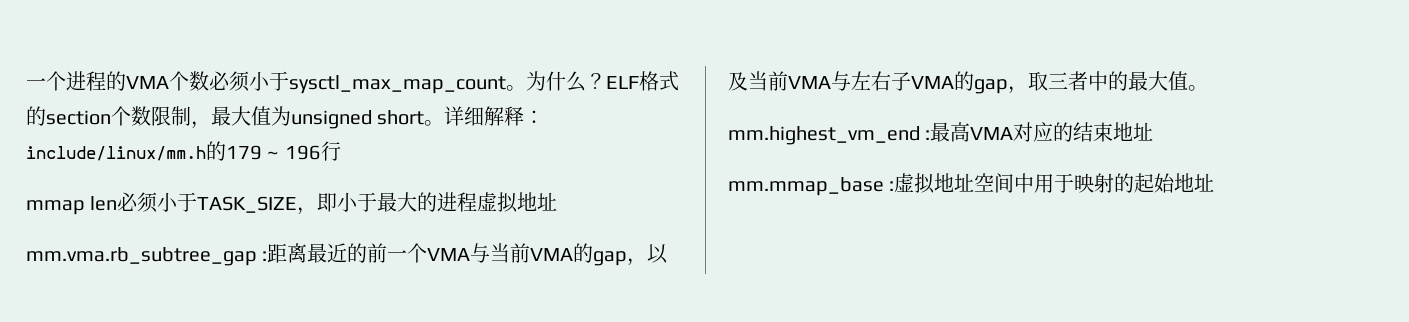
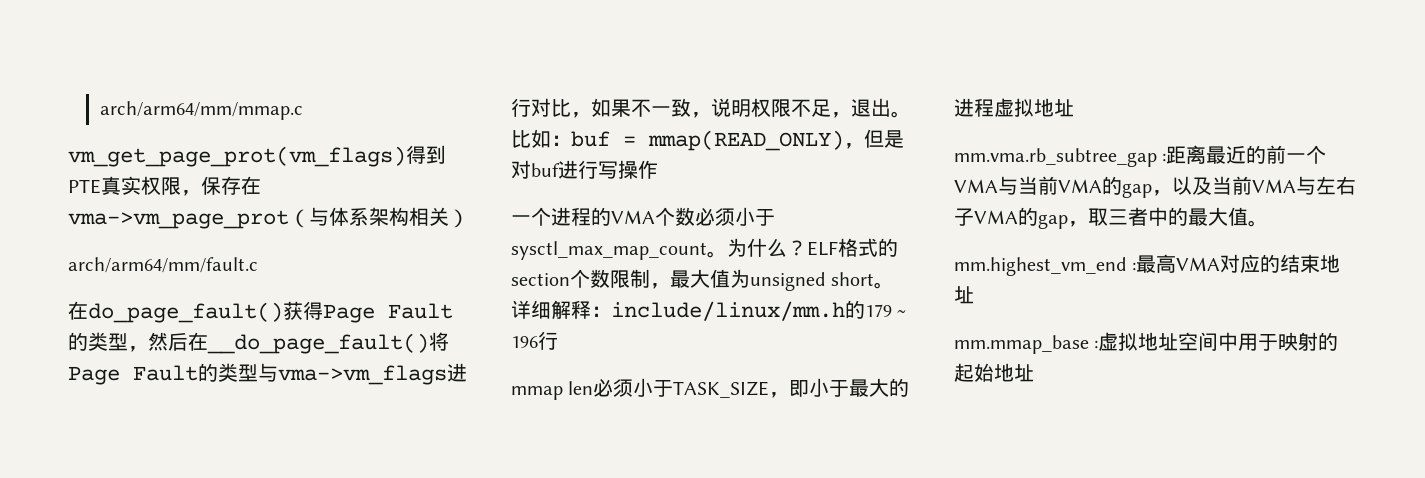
(26, 83) none -> [100,101,304,120] [68,145,446,167] [68,176,261,196] [68,207,469,229] [68,257,258,273] [68,301,453,323] [68,332,449,354] [68,363,467,385] [511,98,911,118] [511,129,904,151] [511,160,658,179] arch/arm64/mm/mmap.c // vm_get_page_prot(vm_flags)得到PTE真实权限，保存在vma->vm_page_prot（与体系架构相关） // arch/arm64/mm/fault.c // 在do_page_fault()获得Page Fault的类型，然后在__do_page_fault()将Page Fault的类型与vma->vm_flags进行对比，如果不一致，说明权限不足，退出。比如：buf = mmap(READ_ONLY)，但是对buf进行写操作 //

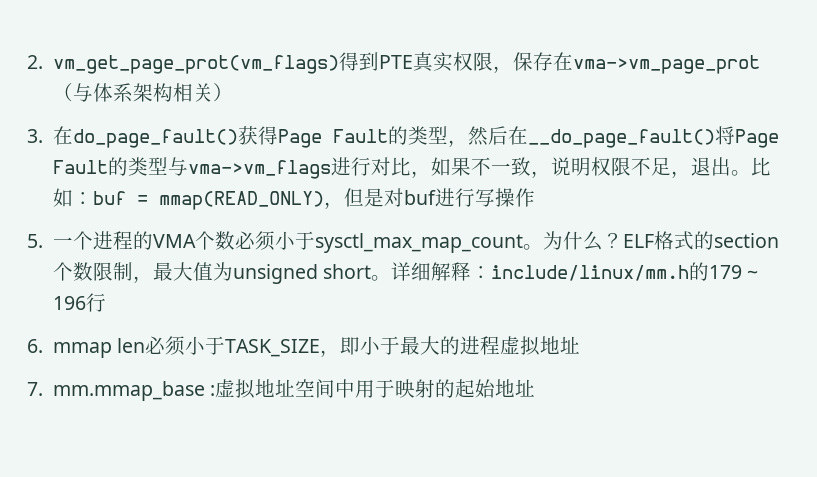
[100,101,304,120] arch/arm64/mm/mmap.c // -> [27,55,43,69] 2.
[68,257,258,273] arch/arm64/mm/fault.c // -> [27,129,43,143] 3.
(658, 169) none -> [27,234,43,248] 5.
(558, 340) none -> [27,339,43,353] 6.
[954,145,1327,167] [954,176,1356,198] [954,207,1268,229] [954,254,1341,276] [954,286,974,304] mm.vma.rb_subtree_gap :距离最近的前一个VMA与当前VMA的gap，以及当前VMA与左右子VMA的gap，取三者中的最大值。 // mm.highest_vm_end :最高VMA对应的结束地址 // -> [27,382,43,396] 7.

